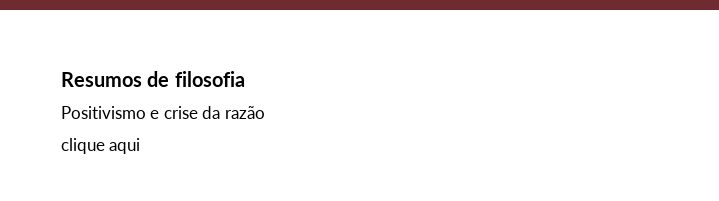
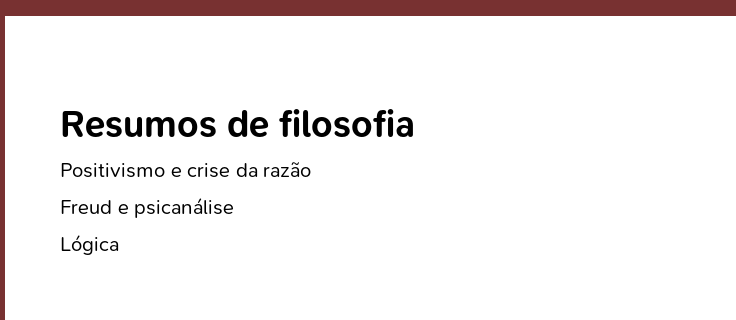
[61,138,141,154] clique aqui -> [60,197,235,218] [60,234,119,255] Freud e psicanálise // Lógica

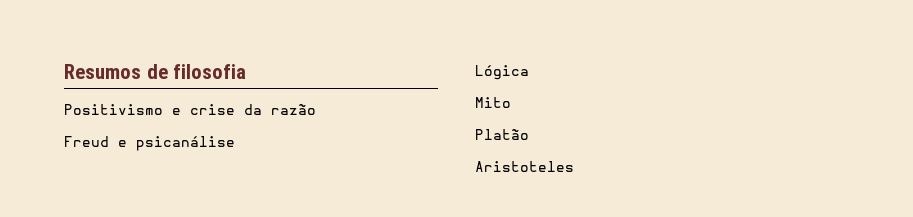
(119, 244) none -> [475,97,511,108] [475,129,529,140] [475,161,574,172] // Mito // Platão // Aristoteles

